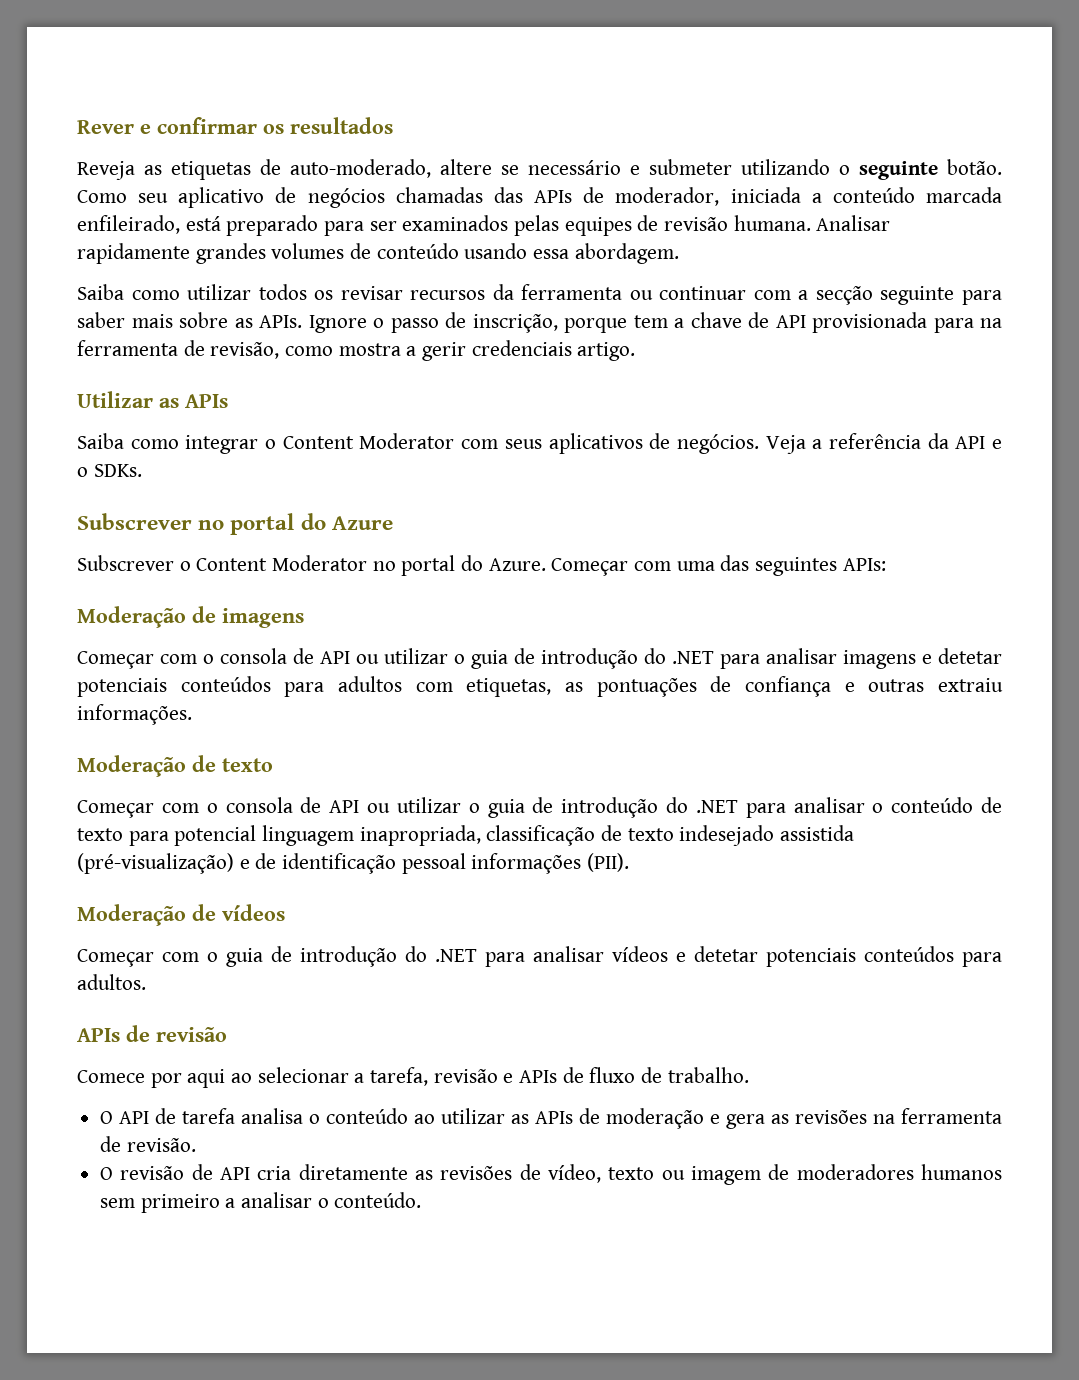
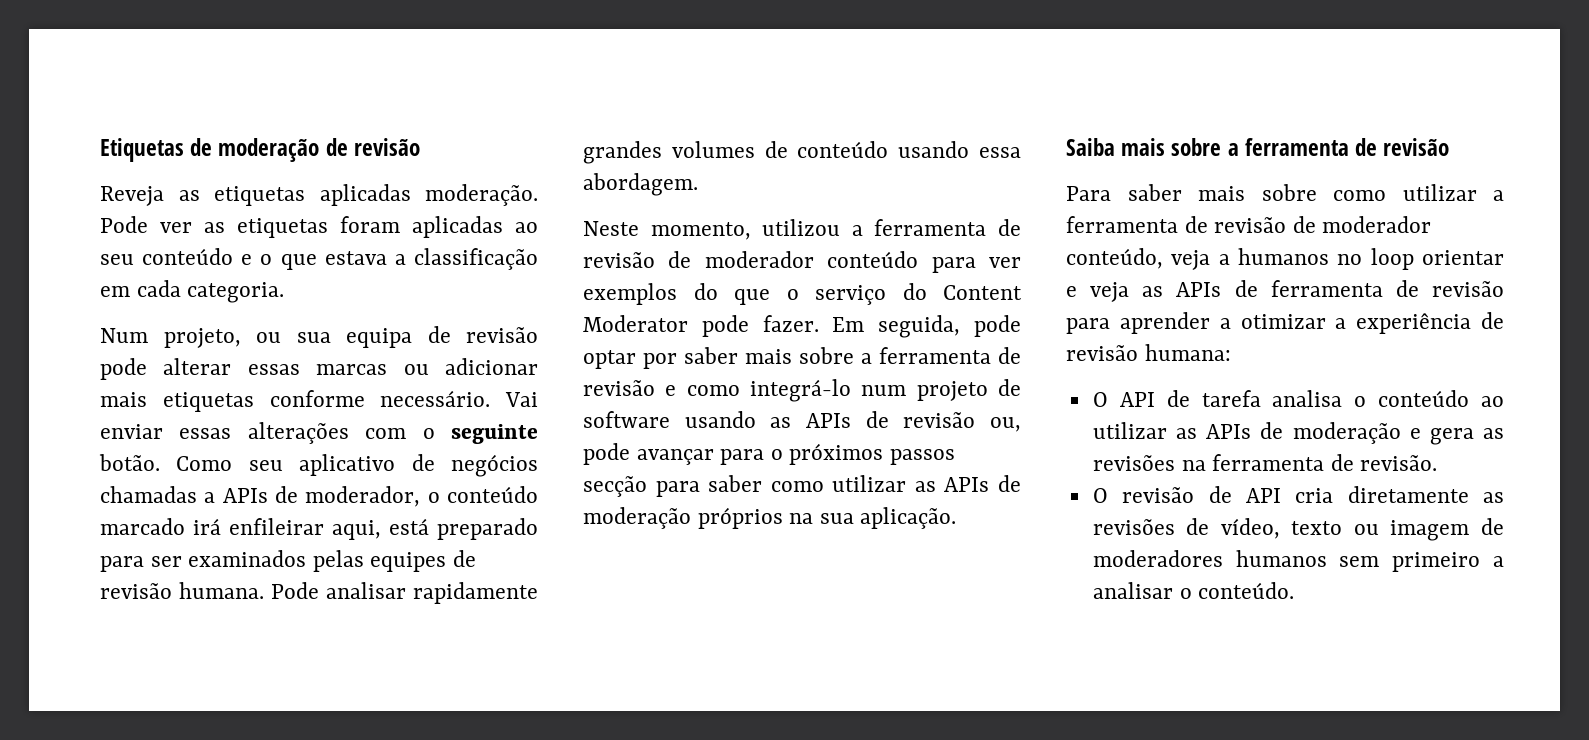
[77,117,393,134] [77,159,830,180] Rever e confirmar os resultados // Reveja as etiquetas de auto-moderado, altere se necessário e submeter utilizando -> [100,138,420,162] [100,184,538,206] [100,216,538,238] [100,248,538,270] [100,280,285,303] [100,326,538,348] [100,358,538,380] [100,390,538,412] [100,422,407,444] Etiquetas de moderação de revisão // Reveja as etiquetas aplicadas moderação. Pode ver as etiquetas foram aplicadas ao seu conteúdo e o que estava a classificação em cada categoria. // Num projeto, ou sua equipa de revisão pode alterar essas marcas ou adicionar mais etiquetas conforme necessário. Vai enviar essas alterações com
[493,187,523,203] das -> [204,492,216,503] a
[730,187,1003,203] [77,215,180,234] iniciada a conteúdo marcada enfileirado, -> [427,486,538,503] [100,518,381,540] o conteúdo marcado irá enfileirar aqui,
[816,215,891,231] Analisar -> [271,582,406,599] Pode analisar
[77,284,1002,305] [77,312,1002,333] [77,340,636,361] [77,391,228,408] [77,433,1002,454] [77,464,142,477] [77,513,393,535] [77,555,886,576] [77,606,304,628] [77,648,1002,669] [77,676,1003,697] [77,704,192,725] [77,755,273,777] [77,797,1003,818] [77,825,855,846] [77,853,630,874] [77,904,285,926] [77,946,1002,967] [77,974,146,990] [77,1025,227,1042] [77,1067,749,1088] Saiba como utilizar todos os revisar recursos da ferramenta ou continuar com a secção seguinte para saber mais sobre as APIs. Ignore o passo de inscrição, porque tem a chave de API provisionada para na ferramenta de revisão, como mostra a gerir credenciais artigo. // Utilizar as APIs // Saiba como integrar o Content Moderator com seus aplicativos de negócios. Veja a referência da API e o SDKs. // Subscrever no portal do Azure // Subscrever o Content Moderator no portal do Azure. Começar com uma das seguintes APIs: // Moderação de imagens // Começar com o consola de API ou utilizar o guia de introdução do .NET para analisar imagens e detetar potenciais conteúdos para adultos com etiquetas, as pontuações de confiança e outras extraiu informações. // Moderação de texto // Começar com o consola de API ou utilizar o guia de introdução do .NET para analisar o conteúdo de texto para potencial linguagem inapropriada, classificação de texto indesejado assistida (pré-visualização) e de identificação pessoal informações (PII). // Moderação de vídeos // Começar com o guia de introdução do .NET para analisar vídeos e detetar potenciais conteúdos para adultos. // APIs de revisão // Comece por aqui ao selecionar a tarefa, revisão e APIs de fluxo de trabalho. -> [583,219,1021,240] [583,251,1021,273] [583,283,1022,305] [583,315,1021,338] [583,347,1021,369] [583,379,1021,402] [583,411,1021,432] [583,443,956,465] [583,475,1021,497] [583,507,957,529] [1066,138,1450,156] [1066,184,1504,201] [1066,216,1432,233] [1066,248,1504,270] [1066,280,1504,302] [1066,312,1504,334] [1066,344,1231,361] Neste momento, utilizou a ferramenta de revisão de moderador conteúdo para ver exemplos do que o serviço do Content Moderator pode fazer. Em seguida, pode optar por saber mais sobre a ferramenta de revisão e como integrá-lo num projeto de software usando as APIs de revisão ou, pode avançar para o próximos passos secção para saber como utilizar as APIs de moderação próprios na sua aplicação. // Saiba mais sobre a ferramenta de revisão // Para saber mais sobre como utilizar a ferramenta de revisão de moderador conteúdo, veja a humanos no loop orientar e veja as APIs de ferramenta de revisão para aprender a otimizar a experiência de revisão humana:

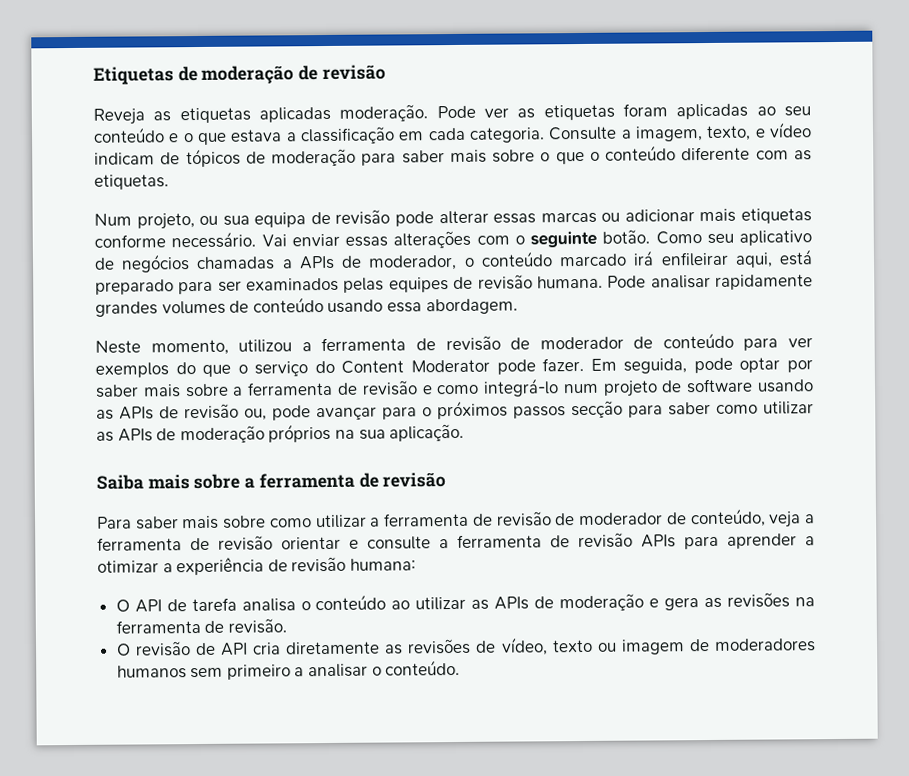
(285, 292) none -> [548,122,813,142] [94,145,812,168] [94,174,169,190] Consulte a imagem, texto, e vídeo indicam de tópicos de moderação para saber mais sobre o que o conteúdo diferente com as etiquetas.
(814, 259) none -> [633,336,654,349] de
(1432, 224) none -> [665,512,687,525] de
[1238,248,1504,270] [1066,280,1504,302] humanos no loop orientar e veja as APIs de ferramenta de revisão -> [97,532,676,551] ferramenta de revisão orientar e consulte a ferramenta de revisão APIs

